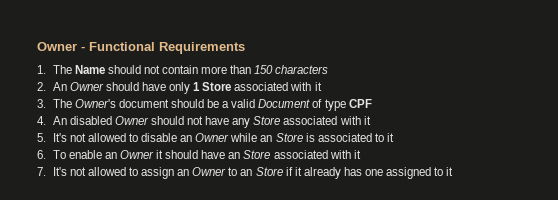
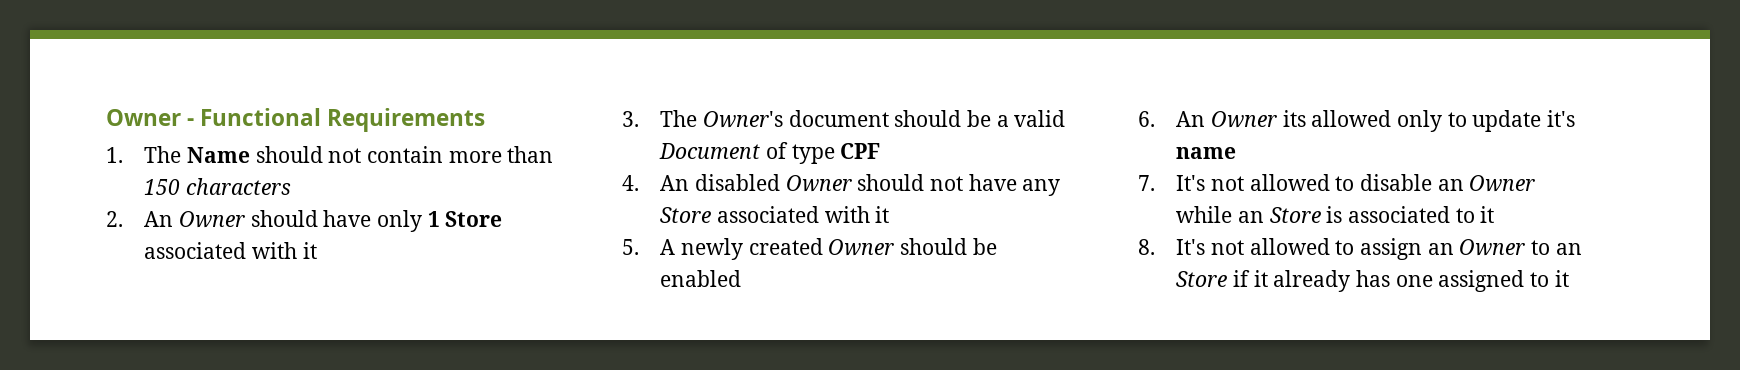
(46, 137) none -> [660,238,997,260] [660,270,742,287] [1138,110,1575,132] [1176,147,1237,159] [1138,175,1155,191] A newly created Owner should be enabled // 6. An Owner its allowed only to update it's name // 7.
[37,150,361,159] [37,167,46,176] 6. To enable an Owner it should have an Store associated with it // 7. -> [1138,239,1155,255] 8.

